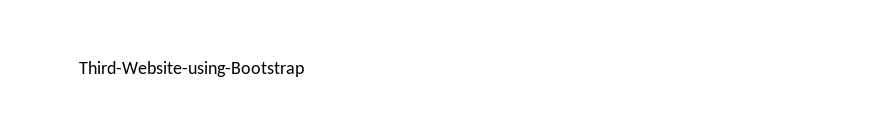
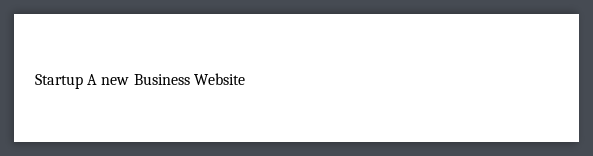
[79,61,304,77] Third-Website-using-Bootstrap -> [35,73,245,89] Startup A new Business Website

